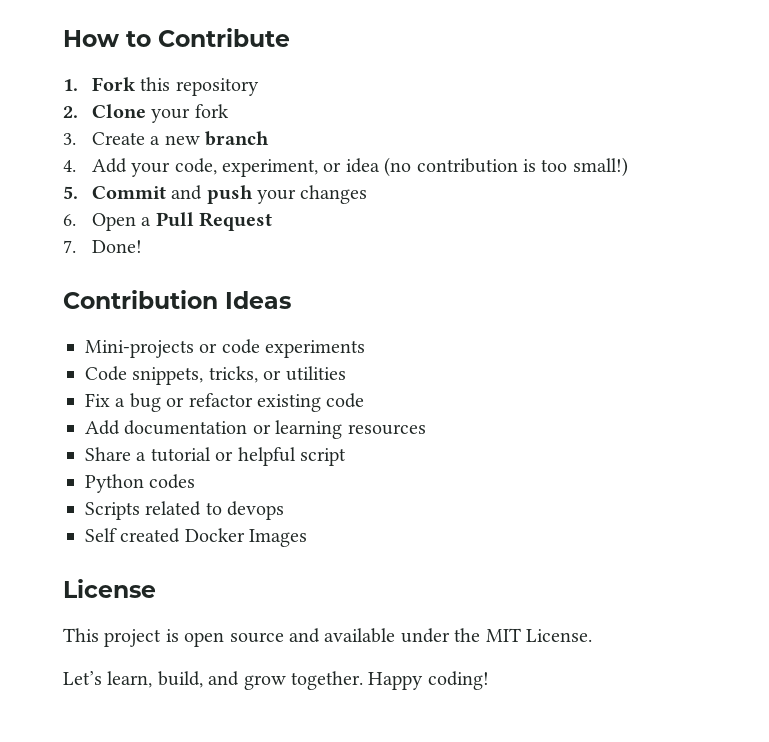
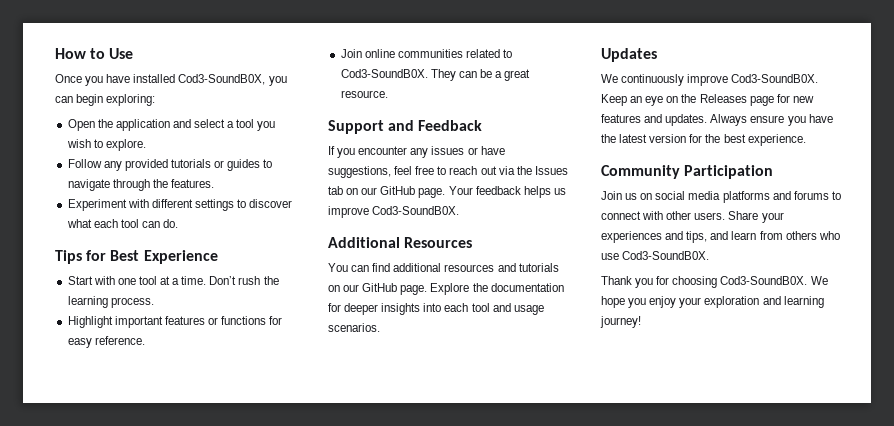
[158,28,290,47] [63,77,259,96] [63,104,229,123] [63,131,270,146] [63,157,628,177] [63,185,368,204] [63,212,273,231] [63,240,142,253] [63,290,291,309] [85,339,366,358] [85,366,346,385] [85,393,365,412] [85,420,426,439] [85,447,346,466] [85,474,196,493] [85,501,285,520] [85,528,308,547] [63,579,156,598] [63,628,592,647] [63,671,489,690] Contribute // 1. Fork this repository // 2. Clone your fork // 3. Create a new branch // 4. Add your code, experiment, or idea (no contribution is too small!) // 5. Commit and push your changes // 6. Open a Pull Request // 7. Done! // Contribution Ideas // Mini-projects or code experiments // Code snippets, tricks, or utilities // Fix a bug or refactor existing code // Add documentation or learning resources // Share a tutorial or helpful script // Python codes // Scripts related to devops // Self created Docker Images // License // This project is open source and available under the MIT License. // Let’s learn, build, and grow together. Happy coding! -> [109,48,134,59] [55,74,287,86] [55,94,156,106] [67,119,276,131] [66,139,146,151] [67,159,273,171] [67,179,214,191] [67,199,293,211] [66,219,179,228] [55,250,218,264] [67,276,279,285] [67,296,154,308] [67,316,283,328] [67,336,145,348] [340,49,513,58] [340,69,531,81] [340,90,388,98] [328,120,483,134] [328,146,505,158] [328,166,568,178] [328,186,566,198] [328,206,460,218] [328,237,473,248] [328,263,559,272] [328,283,564,295] [328,303,544,315] [328,323,380,332] [601,48,657,62] [601,74,819,86] [601,94,814,106] [601,114,833,126] [601,134,806,146] [601,165,774,179] [601,191,841,203] [601,211,784,223] [601,231,840,243] [601,251,710,260] [601,276,828,288] [601,296,824,308] [600,316,641,328] Use // Once you have installed Cod3-SoundB0X, you can begin exploring: // Open the application and select a tool you wish to explore. // Follow any provided tutorials or guides to navigate through the features. // Experiment with different settings to discover what each tool can do. // Tips for Best Experience // Start with one tool at a time. Don’t rush the learning process. // Highlight important features or functions for easy reference. // Join online communities related to Cod3-SoundB0X. They can be a great resource. // Support and Feedback // If you encounter any issues or have suggestions, feel free to reach out via the Issues tab on our GitHub page. Your feedback helps us improve Cod3-SoundB0X. // Additional Resources // You can find additional resources and tutorials on our GitHub page. Explore the documentation for deeper insights into each tool and usage scenarios. // Updates // We continuously improve Cod3-SoundB0X. Keep an eye on the Releases page for new features and updates. Always ensure you have the latest version for the best experience. // Community Participation // Join us on social media platforms and forums to connect with other users. Share your experiences and tips, and learn from others who use Cod3-SoundB0X. // Thank you for choosing Cod3-SoundB0X. We hope you enjoy your exploration and learning journey!

